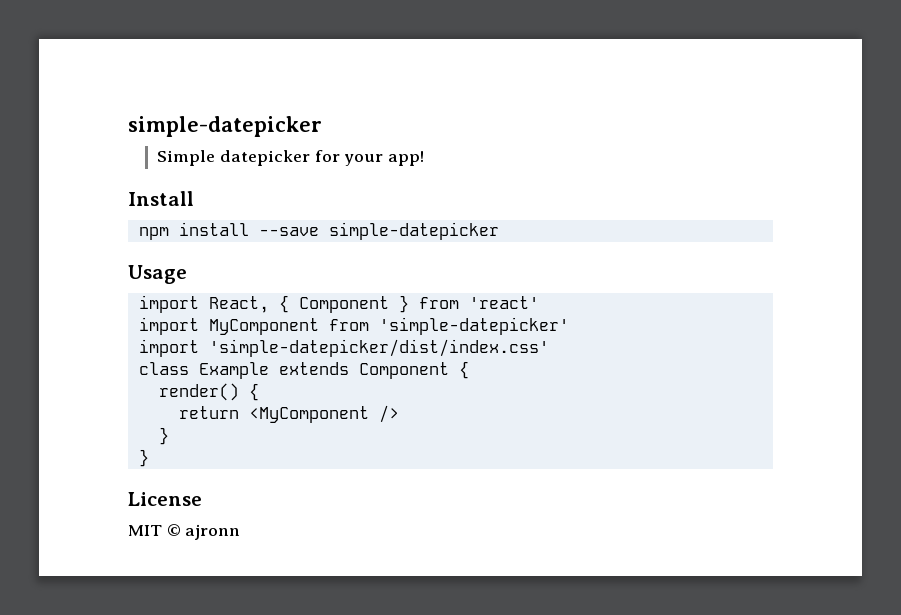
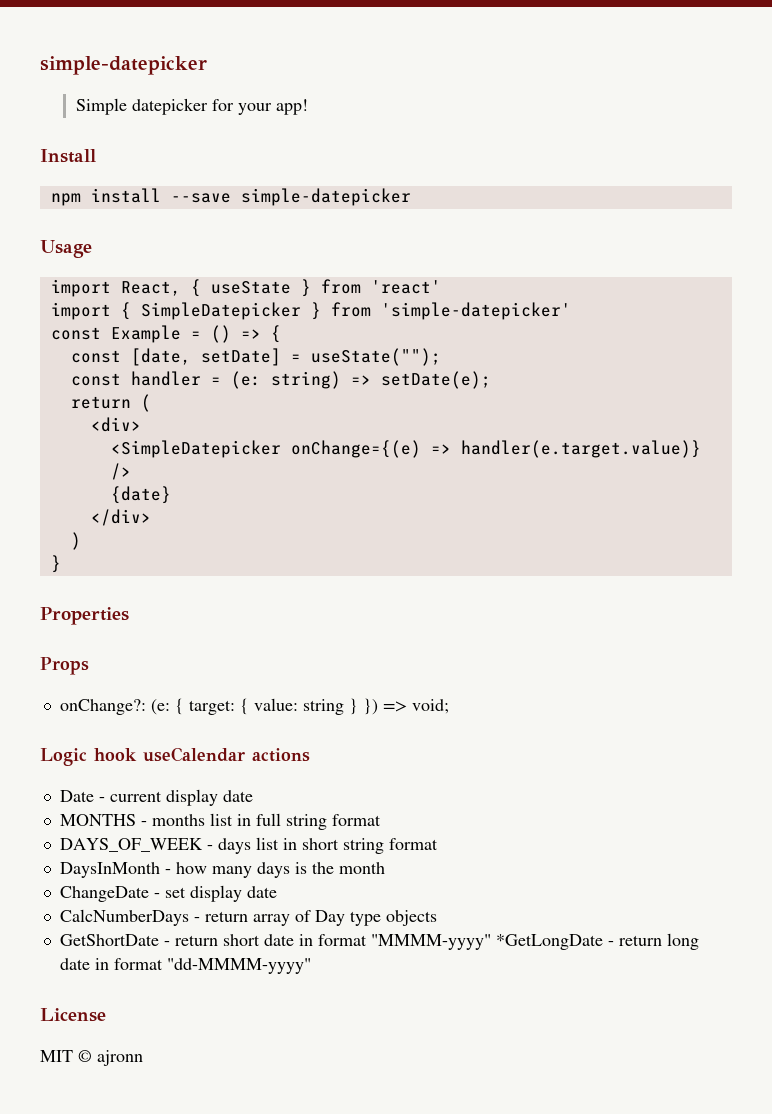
[298,296,389,313] Component -> [210,281,291,294] useState
[208,318,319,335] MyComponent -> [120,302,321,320] { SimpleDatepicker }
[138,339,549,357] [138,361,469,379] [158,383,259,401] [178,405,399,423] [158,427,169,445] [138,449,149,467] import 'simple-datepicker/dist/index.css' // class Example extends Component { // render() { // return <MyComponent /> // } // } -> [50,325,281,343] [70,348,441,366] [70,371,491,389] [70,394,151,412] [90,417,141,432] [110,440,701,458] [110,463,131,480] [110,486,171,504] [90,509,151,526] [70,532,81,550] [50,555,61,573] [40,607,129,625] [40,657,89,675] [59,698,449,715] [40,747,310,766] [59,789,253,806] [59,813,381,830] [59,837,438,854] [59,862,385,878] [59,885,277,902] [59,909,437,926] [59,933,699,950] [59,958,311,974] const Example = () => { // const [date, setDate] = useState(""); // const handler = (e: string) => setDate(e); // return ( // <div> // <SimpleDatepicker onChange={(e) => handler(e.target.value)} /> // {date} // </div> // ) // } // Properties // Props // onChange?: (e: { target: { value: string } }) => void; // Logic hook useCalendar actions // Date - current display date // MONTHS - months list in full string format // DAYS_OF_WEEK - days list in short string format // DaysInMonth - how many days is the month // ChangeDate - set display date // CalcNumberDays - return array of Day type objects // GetShortDate - return short date in format "MMMM-yyyy" *GetLongDate - return long date in format "dd-MMMM-yyyy"

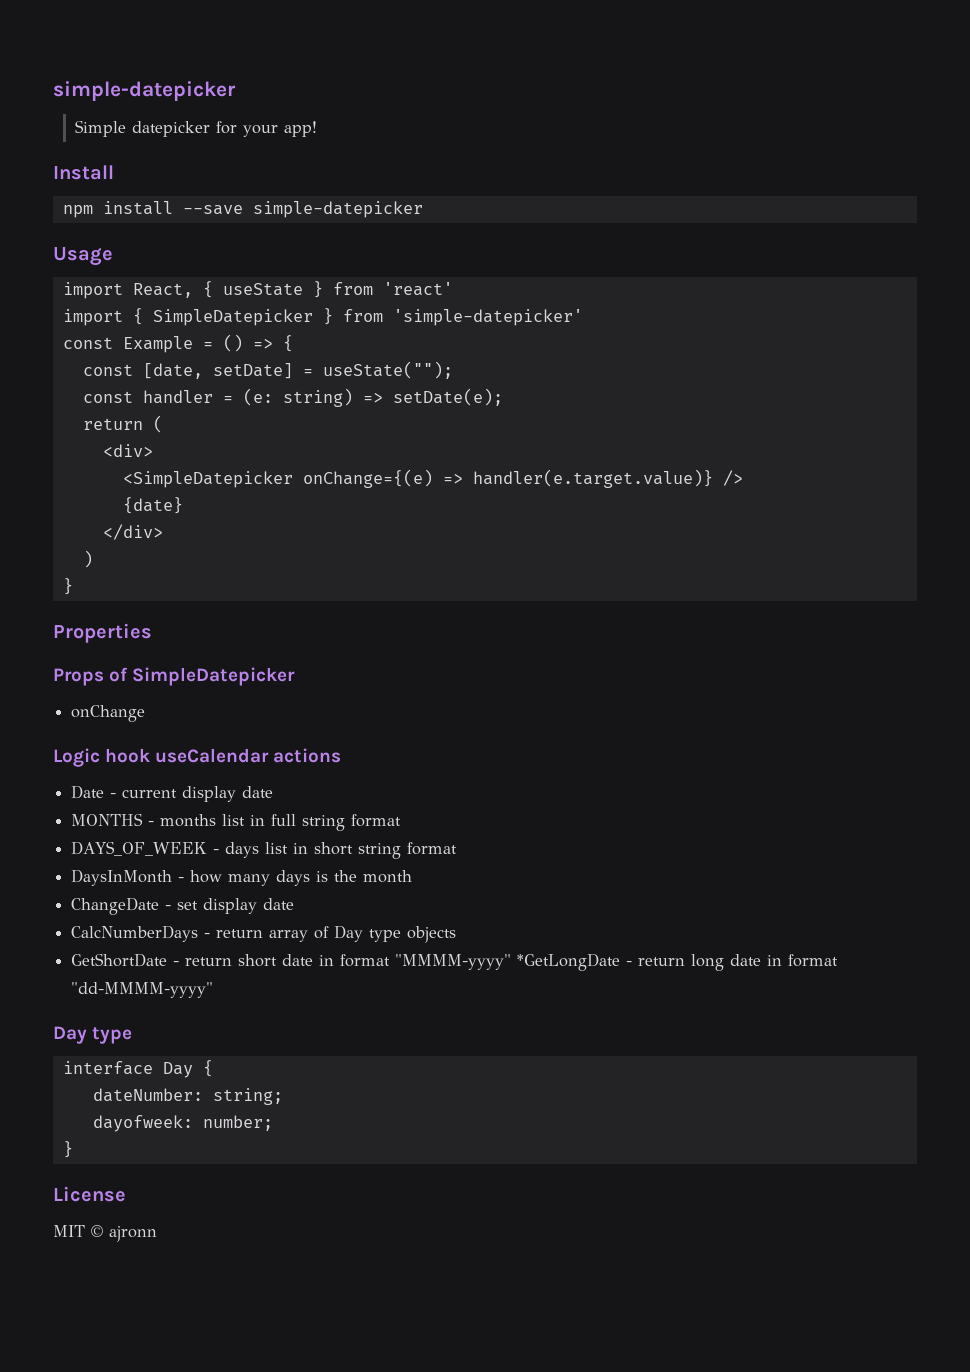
[59,698,449,715] // onChange?: (e: { target: { value: string } }) => void; -> [109,667,296,686] [71,705,146,722] of SimpleDatepicker // onChange
(311, 966) none -> [53,1026,133,1044] [62,1060,213,1078] [92,1088,283,1105] [92,1115,273,1132] [62,1141,73,1158] // Day type // interface Day { // dateNumber: string; // dayofweek: number; // }

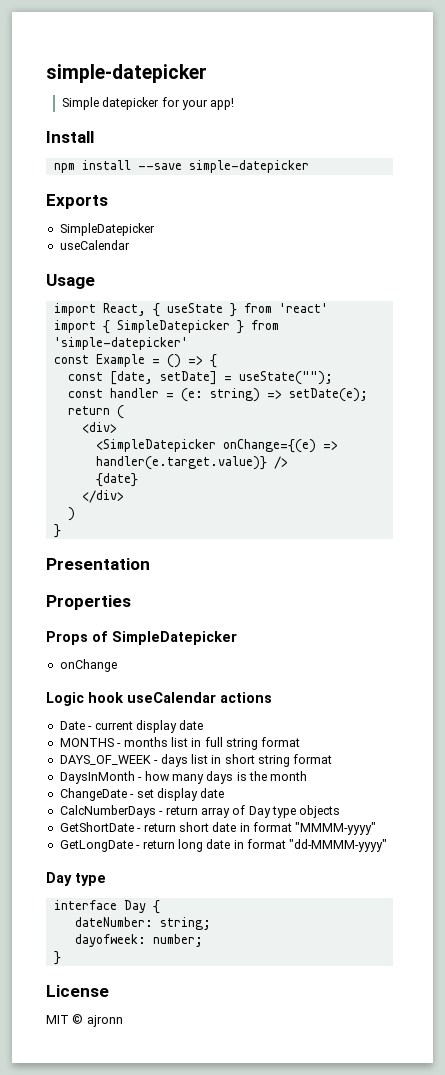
(423, 209) none -> [46,194,108,209] [59,223,155,236] [59,240,130,250] // Exports // SimpleDatepicker // useCalendar
(73, 586) none -> [46,558,150,570] // Presentation
[517,953,621,971] *GetLongDate -> [59,840,133,852] // GetLongDate

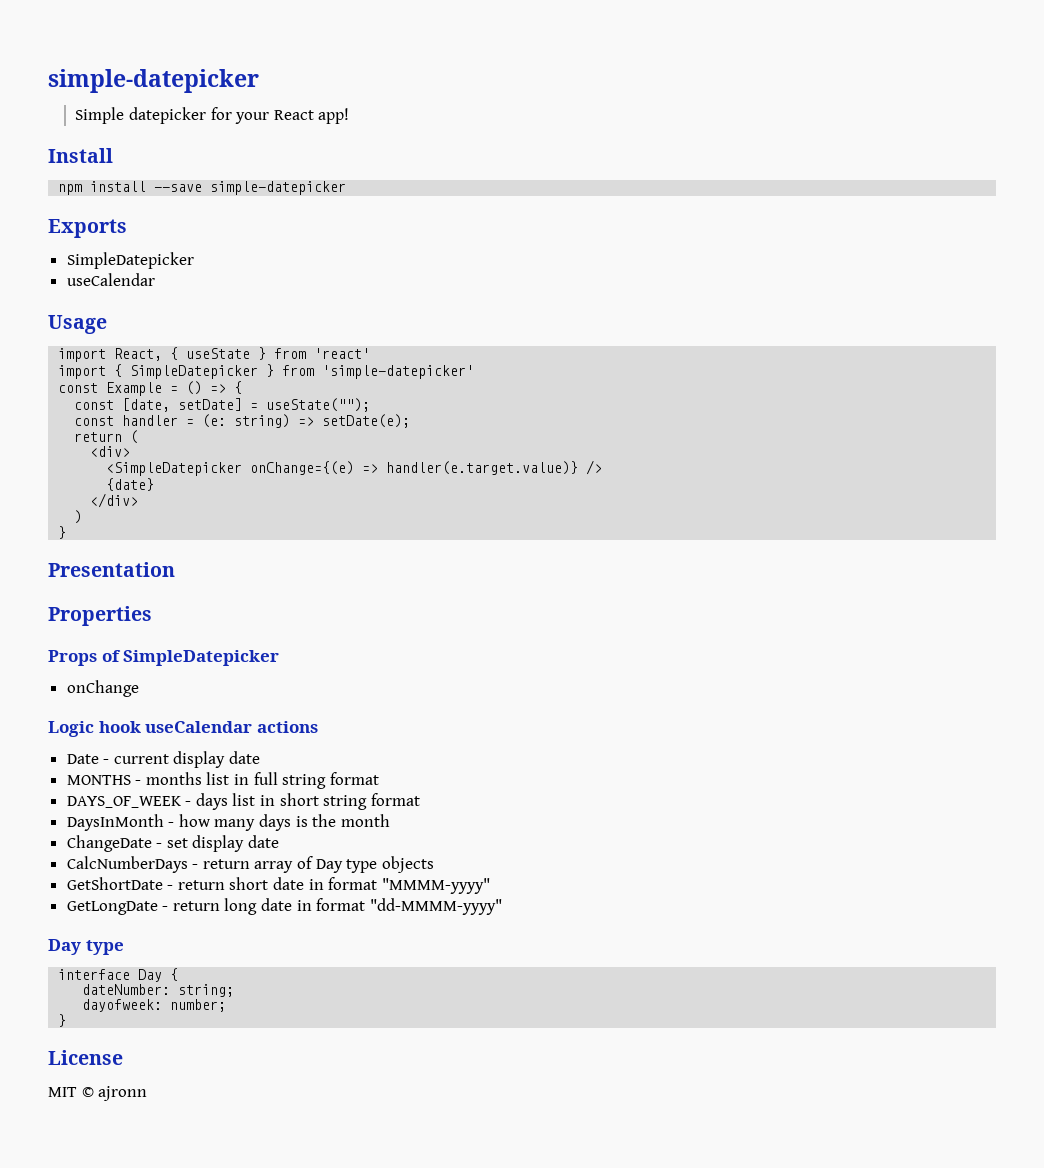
(208, 104) none -> [273,110,314,120] React

